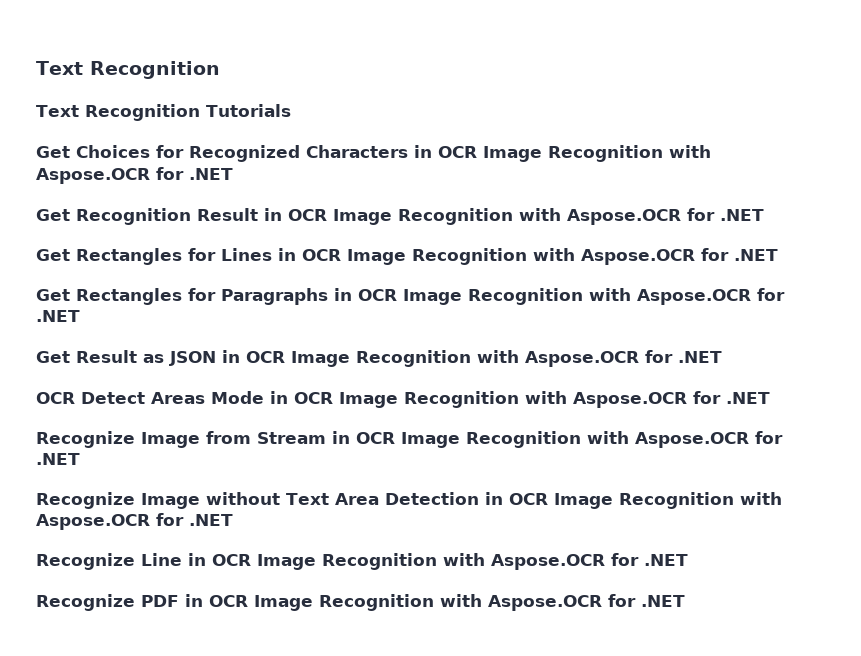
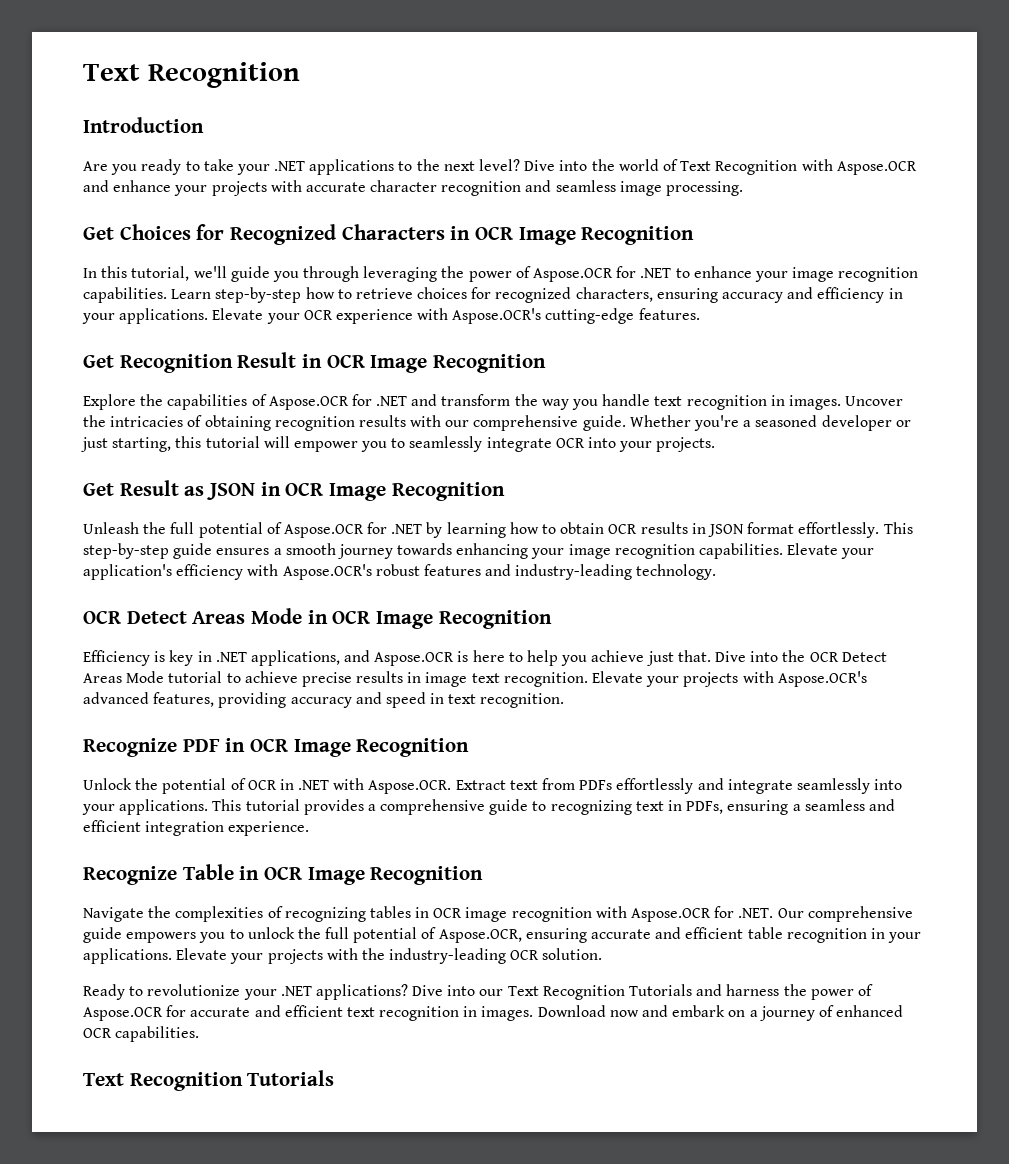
[36,104,291,121] Text Recognition Tutorials -> [83,117,204,133] [83,159,917,175] [83,180,744,196] Introduction // Are you ready to take your .NET applications to the next level? Dive into the world of Text Recognition with Aspose.OCR and enhance your projects with accurate character recognition and seamless image processing.
[669,145,711,158] [36,167,233,184] with Aspose.OCR for .NET -> [83,266,919,282] [83,287,903,303] [82,308,700,324] // In this tutorial, we'll guide you through leveraging the power of Aspose.OCR for .NET to enhance your image recognition capabilities. Learn step-by-step how to retrieve choices for recognized characters, ensuring accuracy and efficiency in your applications. Elevate your OCR experience with Aspose.OCR's cutting-edge features.
[519,208,764,225] [36,248,778,265] [36,288,785,305] [36,310,80,322] with Aspose.OCR for .NET // Get Rectangles for Lines in OCR Image Recognition with Aspose.OCR for .NET // Get Rectangles for Paragraphs in OCR Image Recognition with Aspose.OCR for .NET -> [83,394,904,410] [83,415,911,431] [81,436,716,452] // Explore the capabilities of Aspose.OCR for .NET and transform the way you handle text recognition in images. Uncover the intricacies of obtaining recognition results with our comprehensive guide. Whether you're a seasoned developer or just starting, this tutorial will empower you to seamlessly integrate OCR into your projects.
[477,350,722,367] with Aspose.OCR for .NET -> [83,522,913,538] [83,543,875,559] [83,564,717,580] // Unleash the full potential of Aspose.OCR for .NET by learning how to obtain OCR results in JSON format effortlessly. This step-by-step guide ensures a smooth journey towards enhancing your image recognition capabilities. Elevate your application's efficiency with Aspose.OCR's robust features and industry-leading technology.
[525,391,770,408] [36,431,783,448] [36,453,80,465] [36,492,782,509] [36,513,233,530] [36,553,688,570] with Aspose.OCR for .NET // Recognize Image from Stream in OCR Image Recognition with Aspose.OCR for .NET // Recognize Image without Text Area Detection in OCR Image Recognition with Aspose.OCR for .NET // Recognize Line in OCR Image Recognition with Aspose.OCR for .NET -> [83,650,887,666] [83,671,867,687] [83,692,565,708] // Efficiency is key in .NET applications, and Aspose.OCR is here to help you achieve just that. Dive into the OCR Detect Areas Mode tutorial to achieve precise results in image text recognition. Elevate your projects with Aspose.OCR's advanced features, providing accuracy and speed in text recognition.
[440,594,685,611] with Aspose.OCR for .NET -> [83,778,903,794] [82,799,895,815] [83,820,310,836] [83,864,484,885] [83,906,913,922] [83,927,922,943] [83,948,603,964] [83,984,873,1000] [83,1005,904,1021] [83,1026,200,1042] [83,1070,335,1091] // Unlock the potential of OCR in .NET with Aspose.OCR. Extract text from PDFs effortlessly and integrate seamlessly into your applications. This tutorial provides a comprehensive guide to recognizing text in PDFs, ensuring a seamless and efficient integration experience. // Recognize Table in OCR Image Recognition // Navigate the complexities of recognizing tables in OCR image recognition with Aspose.OCR for .NET. Our comprehensive guide empowers you to unlock the full potential of Aspose.OCR, ensuring accurate and efficient table recognition in your applications. Elevate your projects with the industry-leading OCR solution. // Ready to revolutionize your .NET applications? Dive into our Text Recognition Tutorials and harness the power of Aspose.OCR for accurate and efficient text recognition in images. Download now and embark on a journey of enhanced OCR capabilities. // Text Recognition Tutorials

